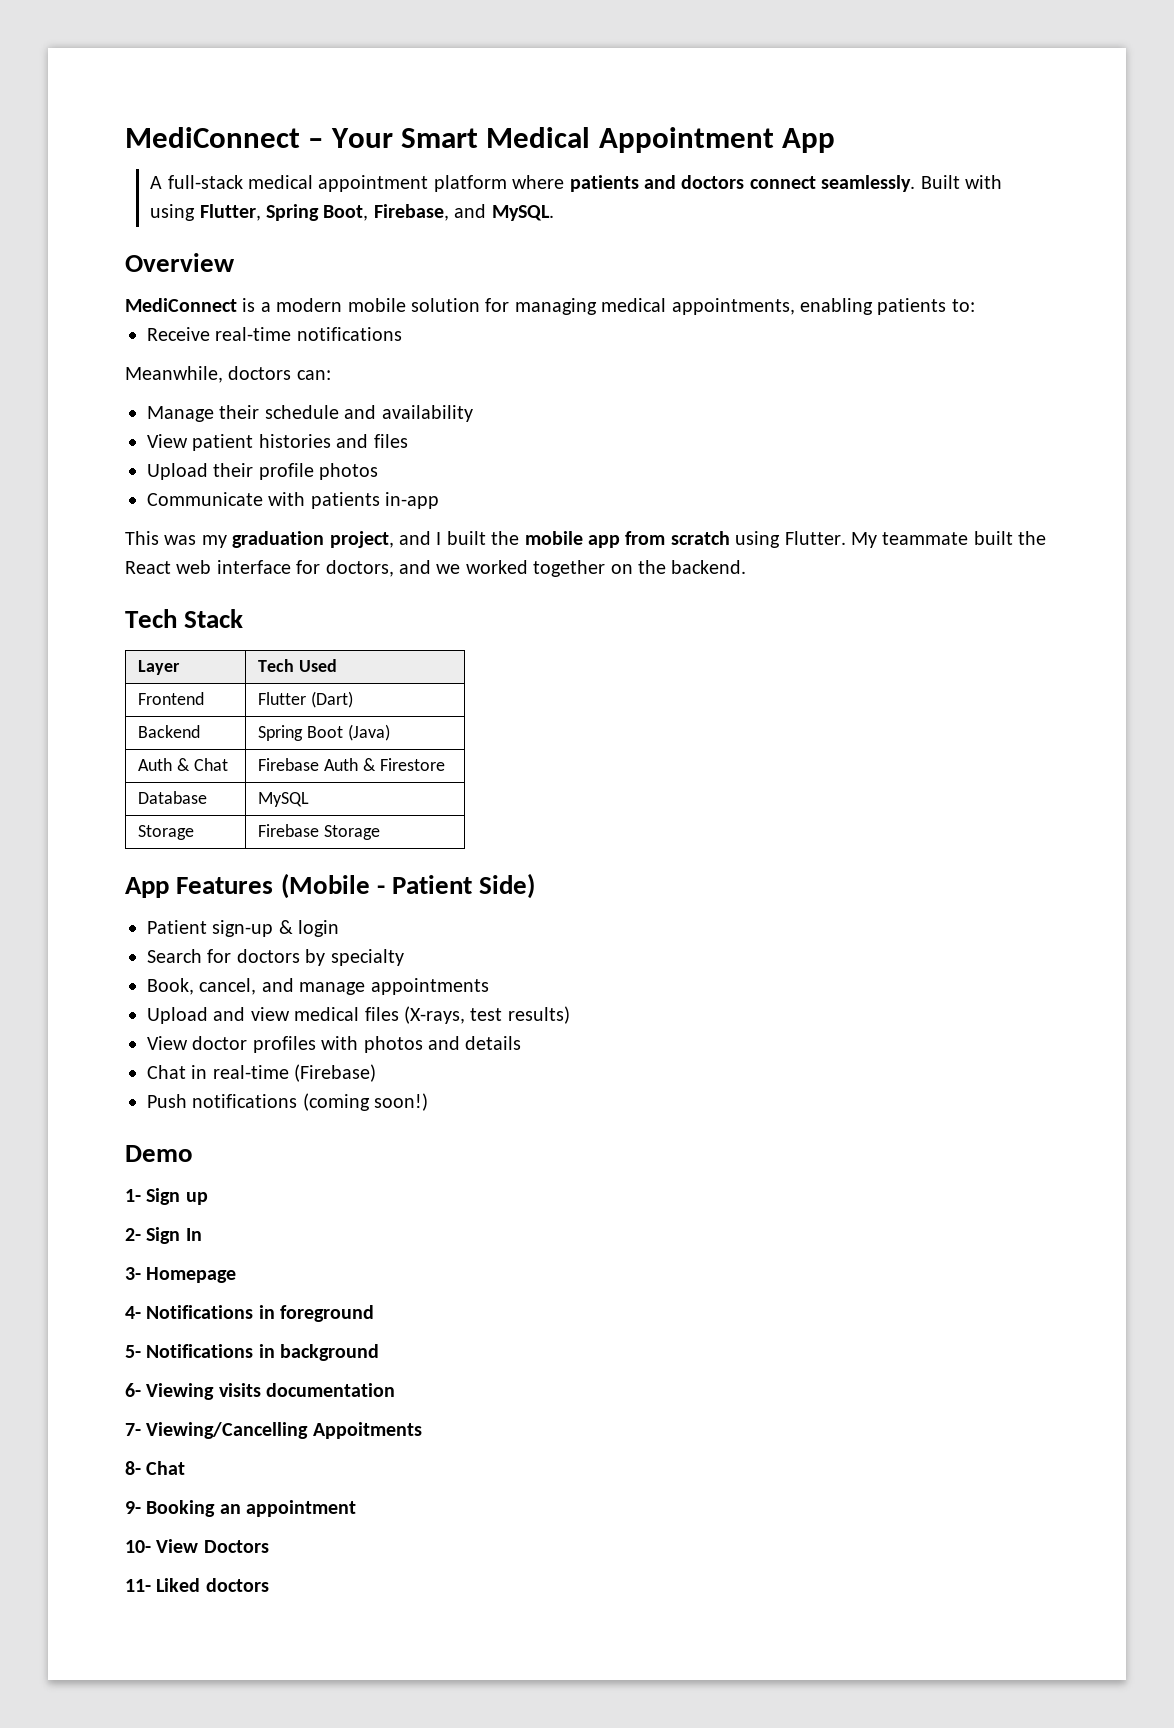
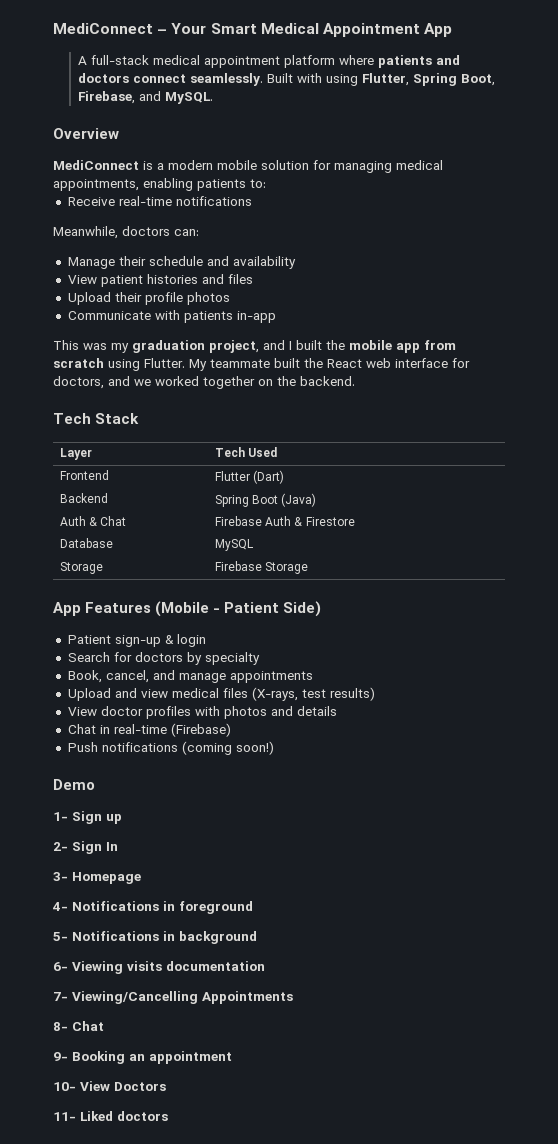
[312,1422,422,1439] Appoitments -> [202,991,293,1004] Appointments

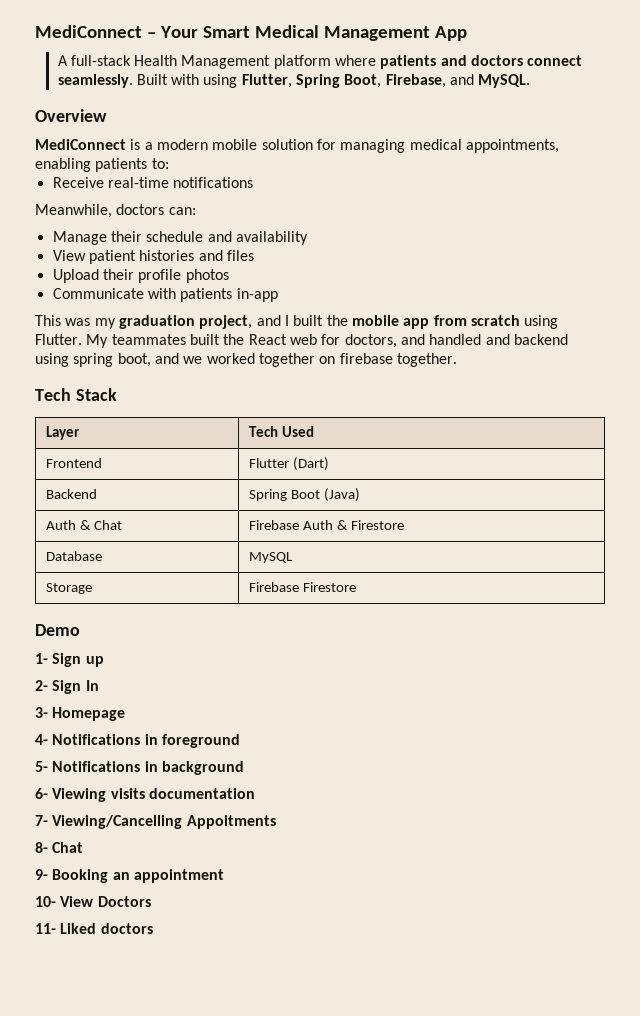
[322,23,420,37] Appointment -> [323,26,430,41] Management
[153,55,281,68] medical appointment -> [134,55,271,69] Health Management
[210,359,270,368] teammate -> [111,334,186,345] teammates
[395,358,448,368] interface -> (317, 339) none
(130, 381) none -> [429,334,568,345] [35,353,179,367] handled and backend using spring boot, and
[277,376,355,386] the backend. -> [339,353,457,367] firebase together.
[265,562,309,574] [53,601,322,617] [67,634,206,647] [67,652,260,665] [67,670,313,683] [67,687,375,701] [67,706,337,719] [67,723,231,737] [67,741,274,755] Storage // App Features (Mobile - Patient Side) // Patient sign-up & login // Search for doctors by specialty // Book, cancel, and manage appointments // Upload and view medical files (X-rays, test results) // View doctor profiles with photos and details // Chat in real-time (Firebase) // Push notifications (coming soon!) -> [302,582,356,592] Firestore
[202,991,293,1004] Appointments -> [186,815,276,829] Appoitments

